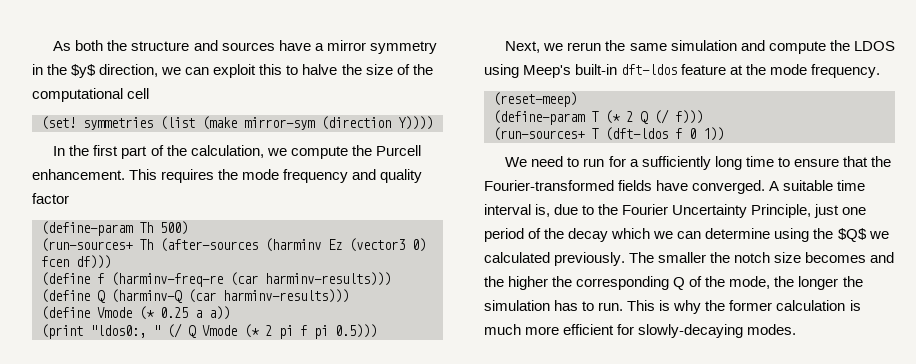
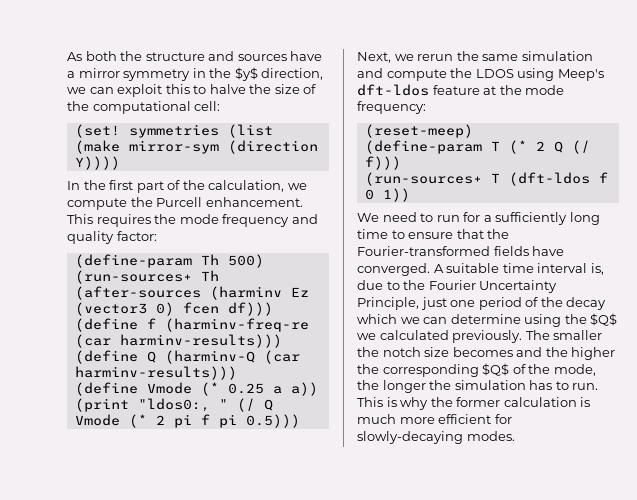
[127,88,150,99] cell -> [194,101,221,111] cell:
[32,193,69,204] factor -> [116,231,157,241] factor:
[575,64,618,75] built-in -> (604, 75) none
[811,64,881,78] frequency. -> [357,101,426,114] frequency:
[673,277,686,290] Q -> [482,363,510,376] $Q$

